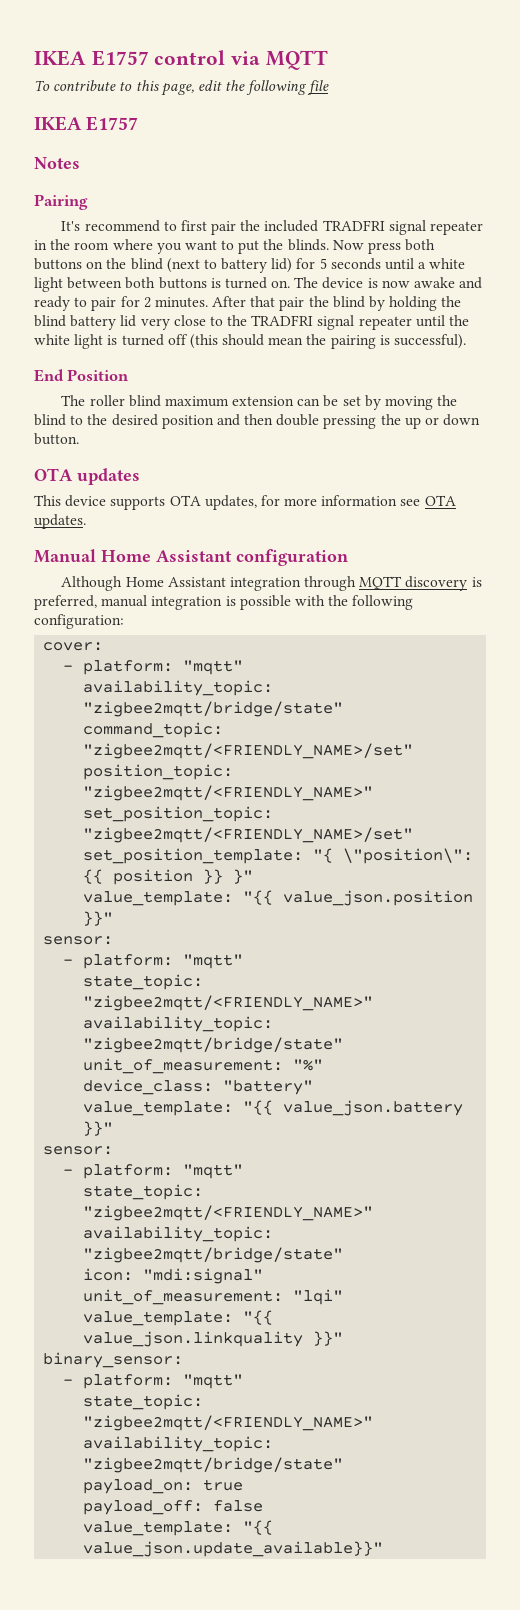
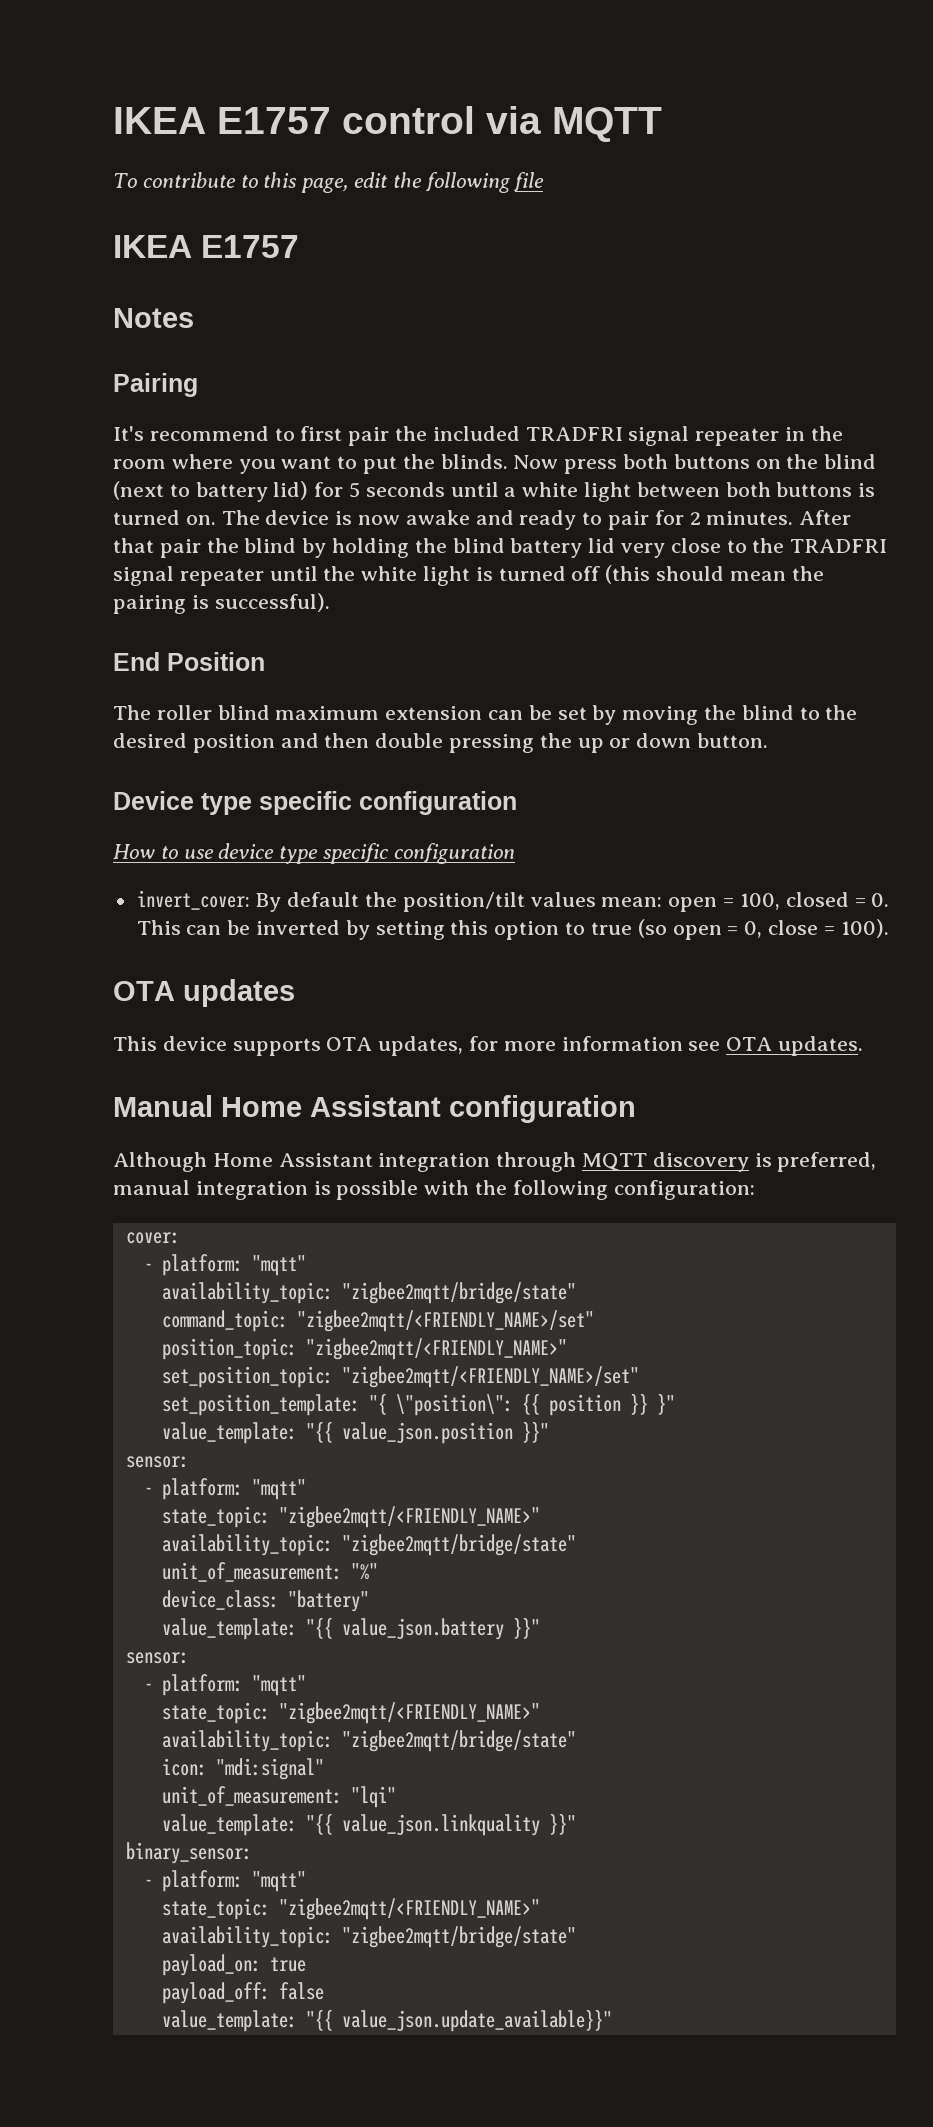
(79, 439) none -> [113,791,517,815] [113,843,515,864] [136,890,890,912] [136,919,889,940] // Device type specific configuration // How to use device type specific configuration // invert_cover: By default the position/tilt values mean: open = 100, closed = 0. This can be inverted by setting this option to true (so open = 0, close = 100).

